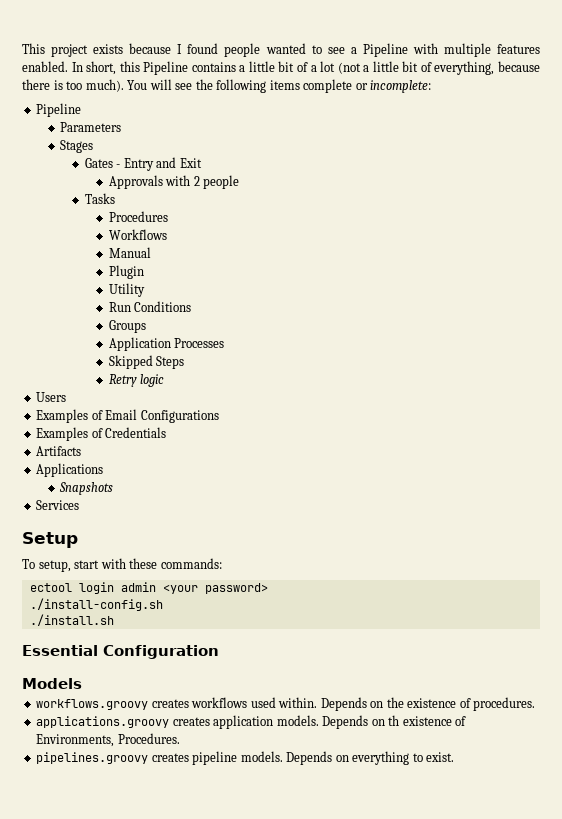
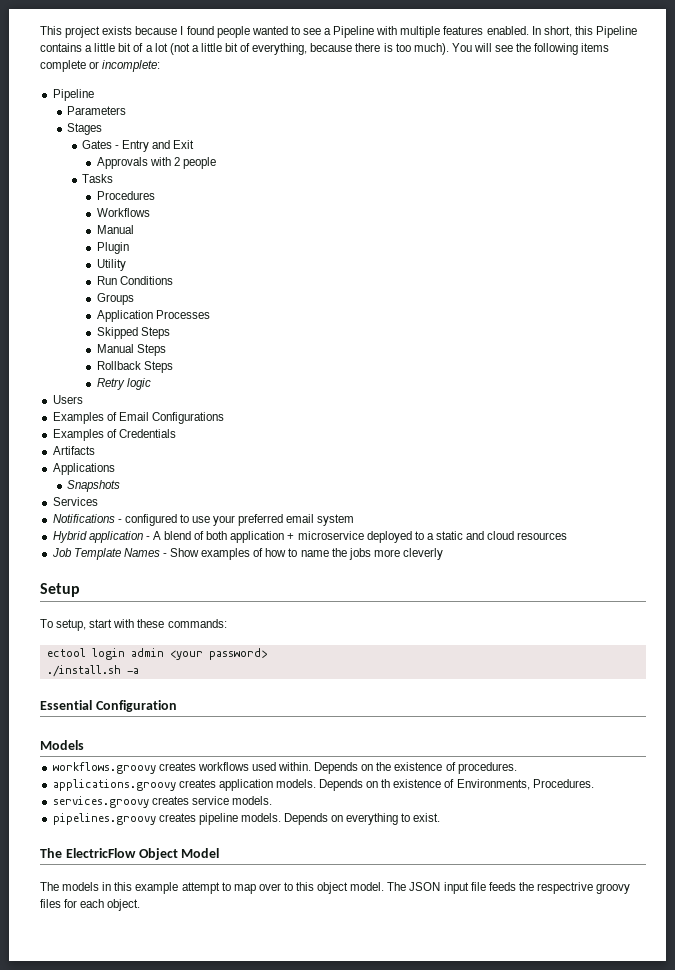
(185, 362) none -> [96,344,166,356] [96,361,173,373] // Manual Steps // Rollback Steps
(80, 505) none -> [52,514,355,526] [52,531,568,543] [51,548,444,560] // Notifications - configured to use your preferred email system // Hybrid application - A blend of both application + microservice deployed to a static and cloud resources // Job Template Names - Show examples of how to name the jobs more cleverly
[29,598,163,611] // ./install-config.sh -> (267, 654) none
(114, 620) none -> [126,668,139,674] -a
(180, 738) none -> [52,796,272,808] // services.groovy creates service models.
(455, 757) none -> [40,848,220,860] [40,882,631,894] [40,899,141,911] // The ElectricFlow Object Model // The models in this example attempt to map over to this object model. The JSON input file feeds the respectrive groovy files for each object.

